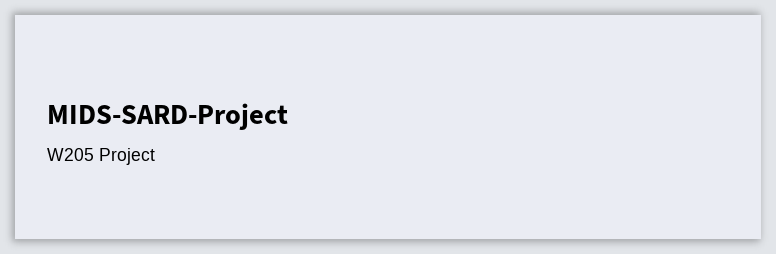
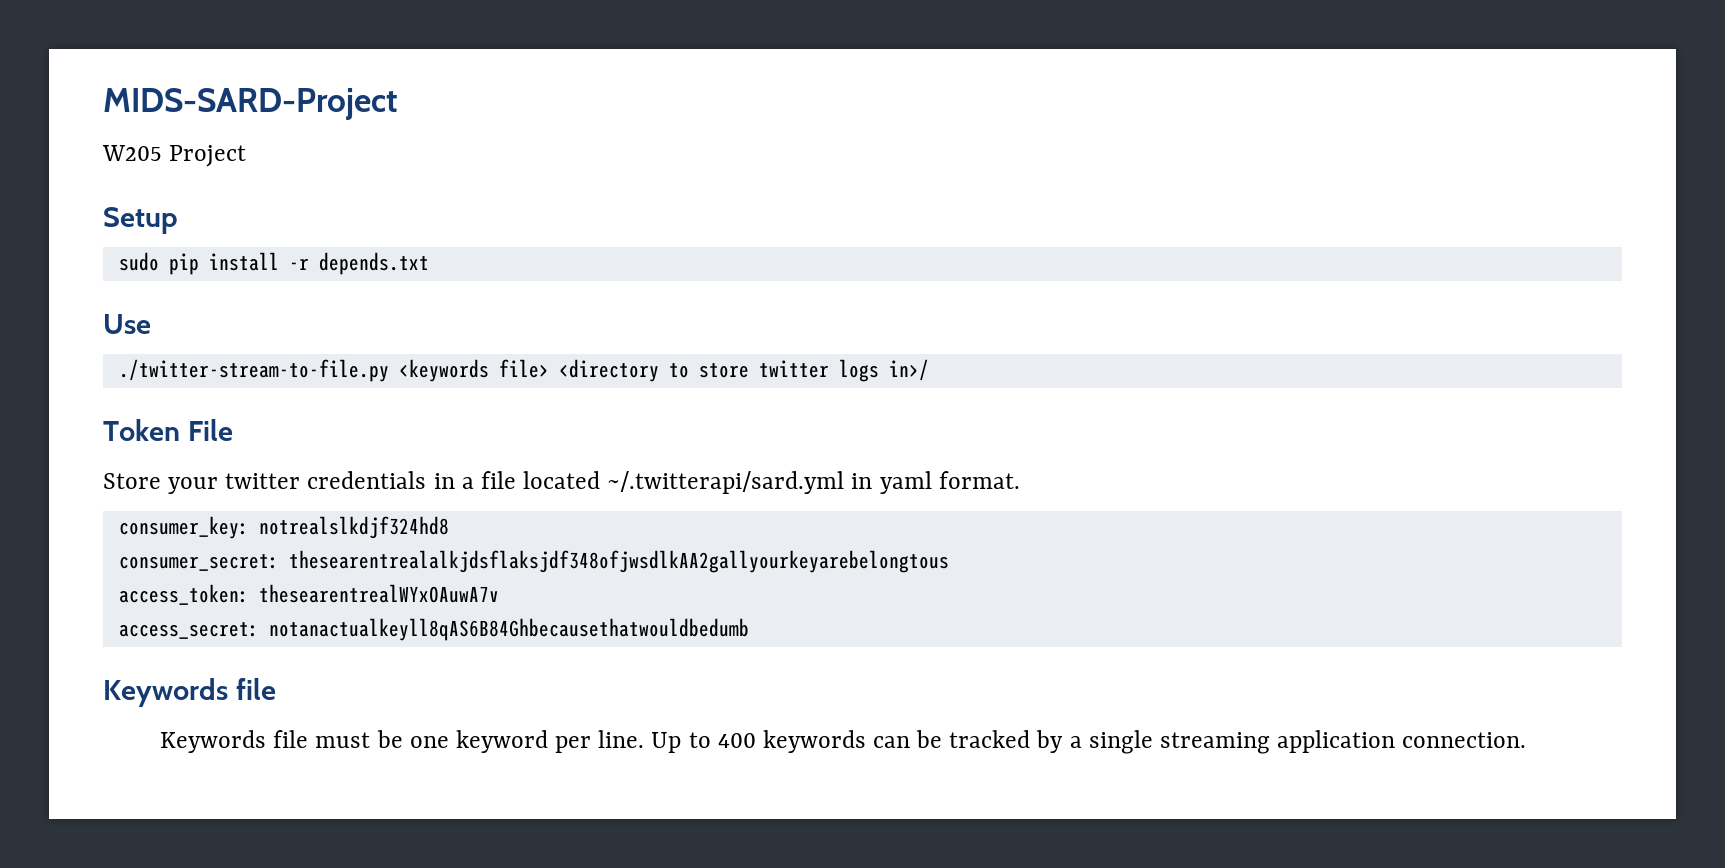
(155, 156) none -> [103,207,178,234] [118,252,429,275] [103,314,151,334] [118,359,929,382] [103,419,233,441] [103,471,1020,494] [118,516,449,539] [118,550,949,573] [118,584,499,605] [118,618,749,641] [103,678,276,707] [160,730,1527,754] // Setup // sudo pip install -r depends.txt // Use // ./twitter-stream-to-file.py <keywords file> <directory to store twitter logs in>/ // Token File // Store your twitter credentials in a file located ~/.twitterapi/sard.yml in yaml format. // consumer_key: notrealslkdjf324hd8 // consumer_secret: thesearentrealalkjdsflaksjdf348ofjwsdlkAA2gallyourkeyarebelongtous // access_token: thesearentrealWYxOAuwA7v // access_secret: notanactualkeyll8qAS6B84Ghbecausethatwouldbedumb // Keywords file // Keywords file must be one keyword per line. Up to 400 keywords can be tracked by a single streaming application connection.

